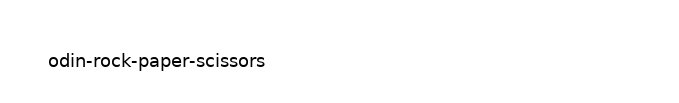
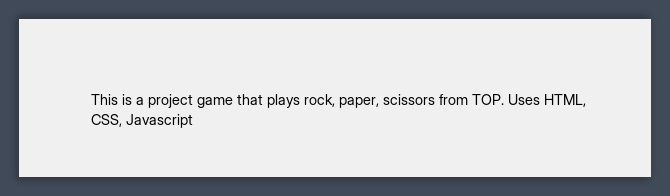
[48,53,265,71] odin-rock-paper-scissors -> [91,94,586,108] [91,114,193,128] This is a project game that plays rock, paper, scissors from TOP. Uses HTML, CSS, Javascript

